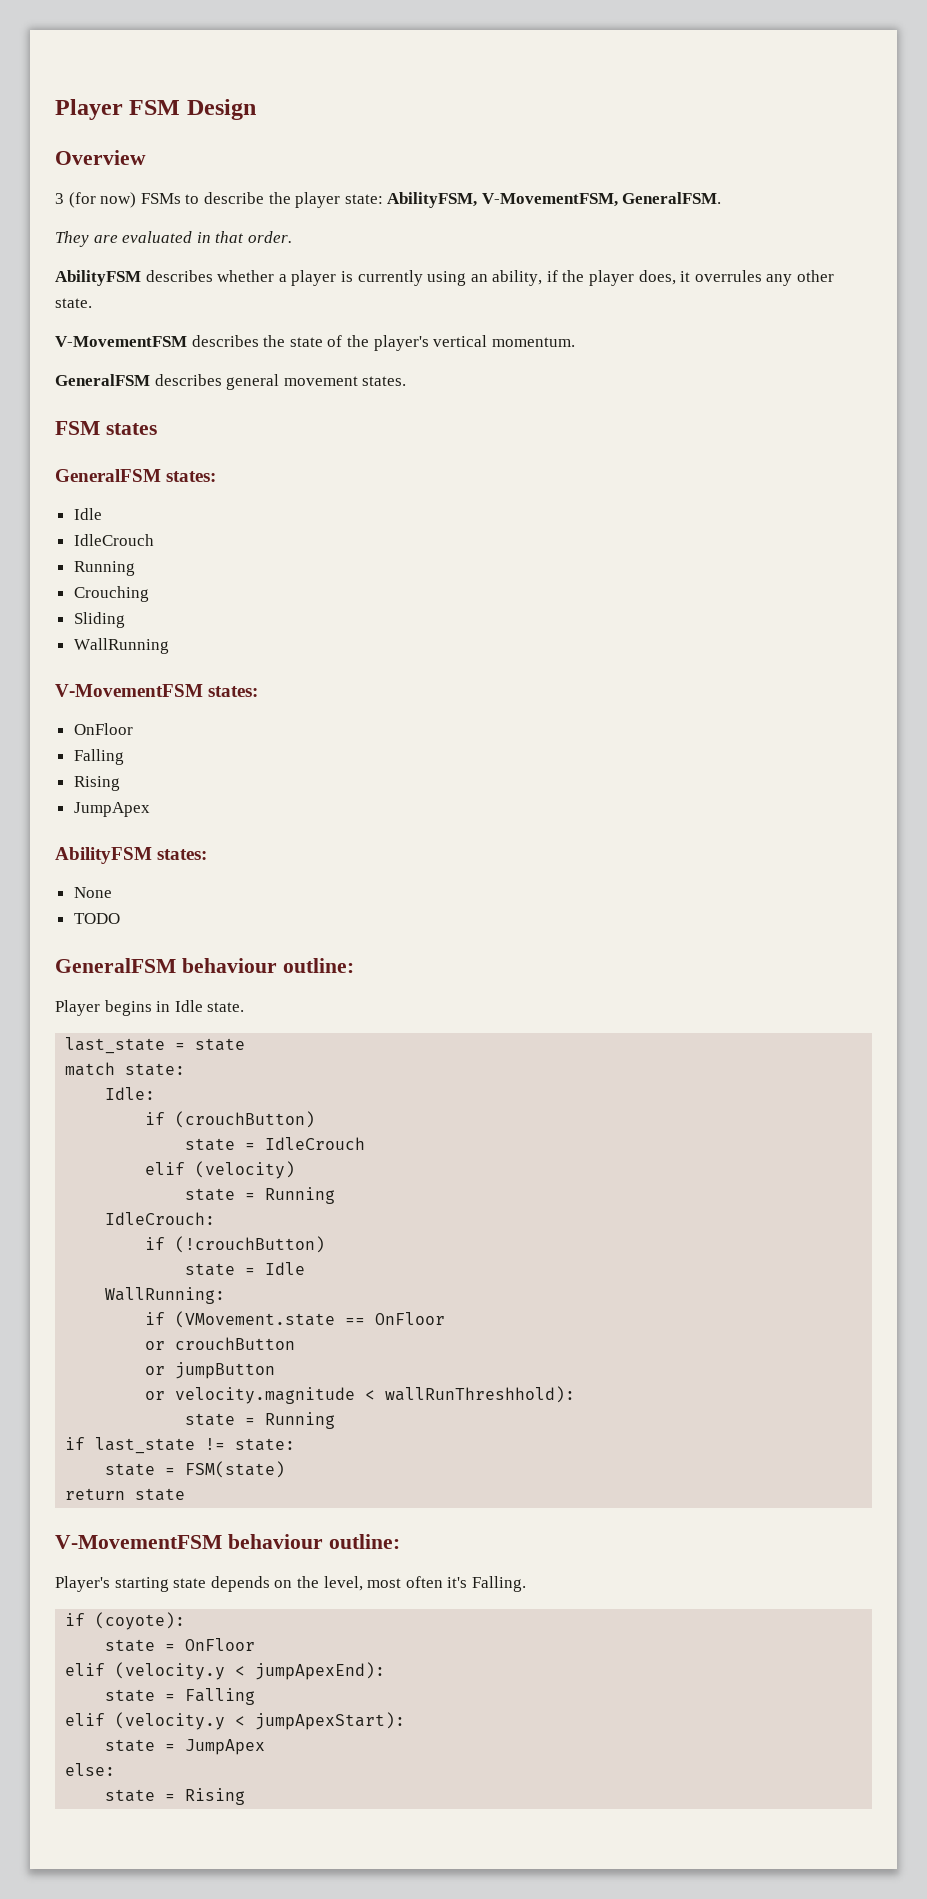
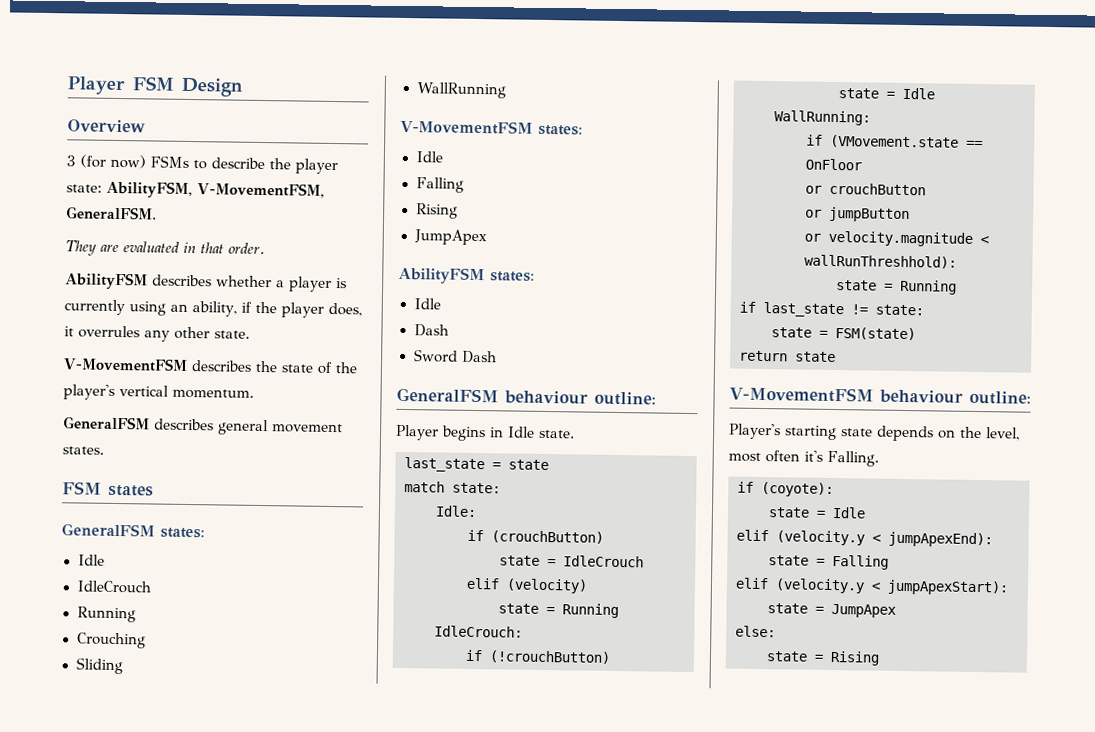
[73,723,133,735] OnFloor -> [415,151,443,163] Idle
[73,887,112,898] [73,913,120,924] None // TODO -> [413,298,441,310] [413,324,449,337] [413,349,497,364] Idle // Dash // Sword Dash
[185,1638,256,1651] OnFloor -> [832,507,866,519] Idle

